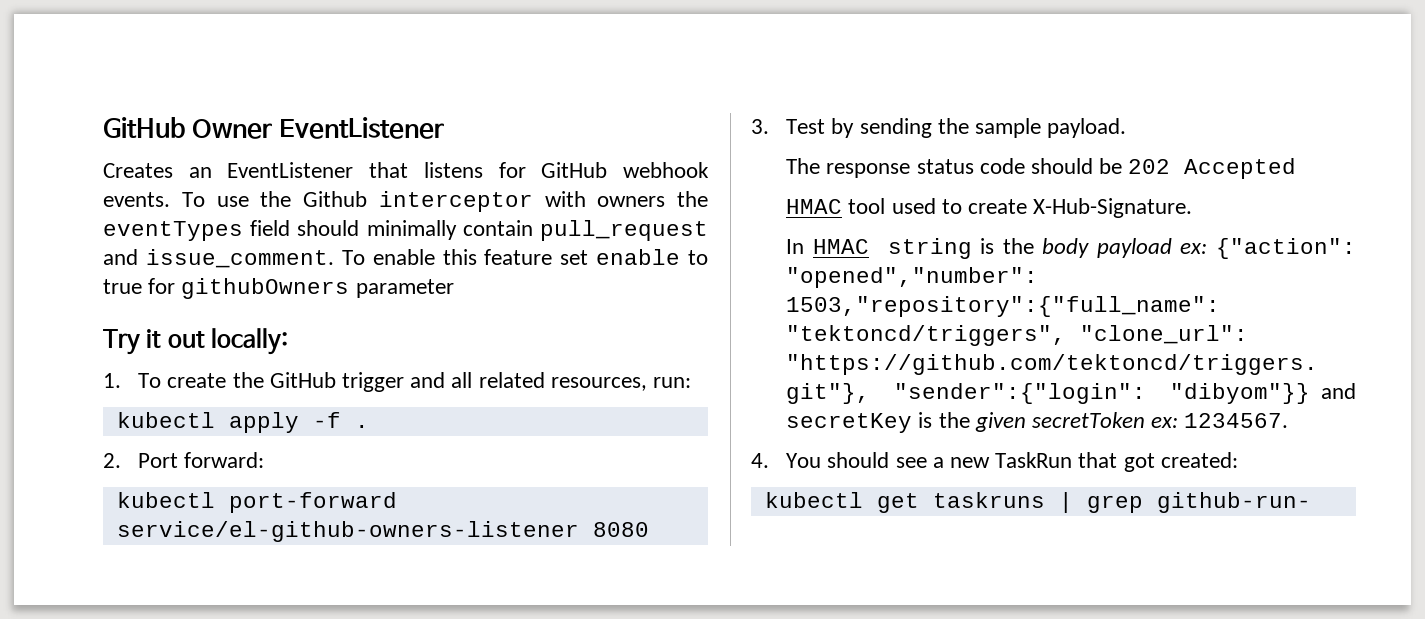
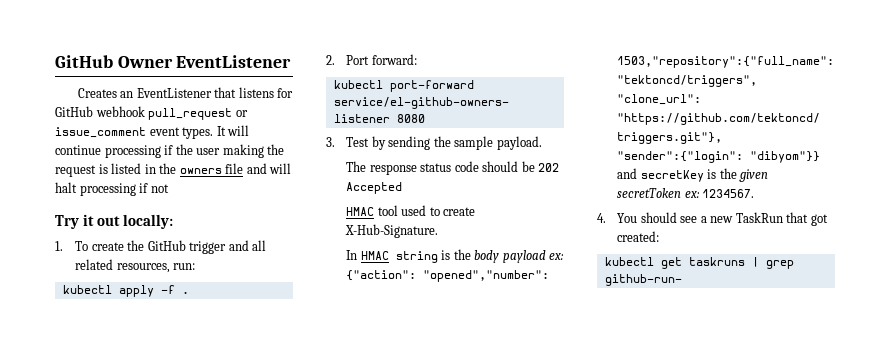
[103,191,708,212] [103,220,708,241] [103,249,708,268] [103,278,454,299] events. To use the Github interceptor with owners the eventTypes field should minimally contain pull_request and issue_comment. To enable this feature set enable to true for githubOwners parameter -> [148,108,248,120] [55,125,250,139] [55,144,285,158] [55,163,292,177] [55,182,169,196] pull_request or issue_comment event types. It will continue processing if the user making the request is listed in the owners file and will halt processing if not

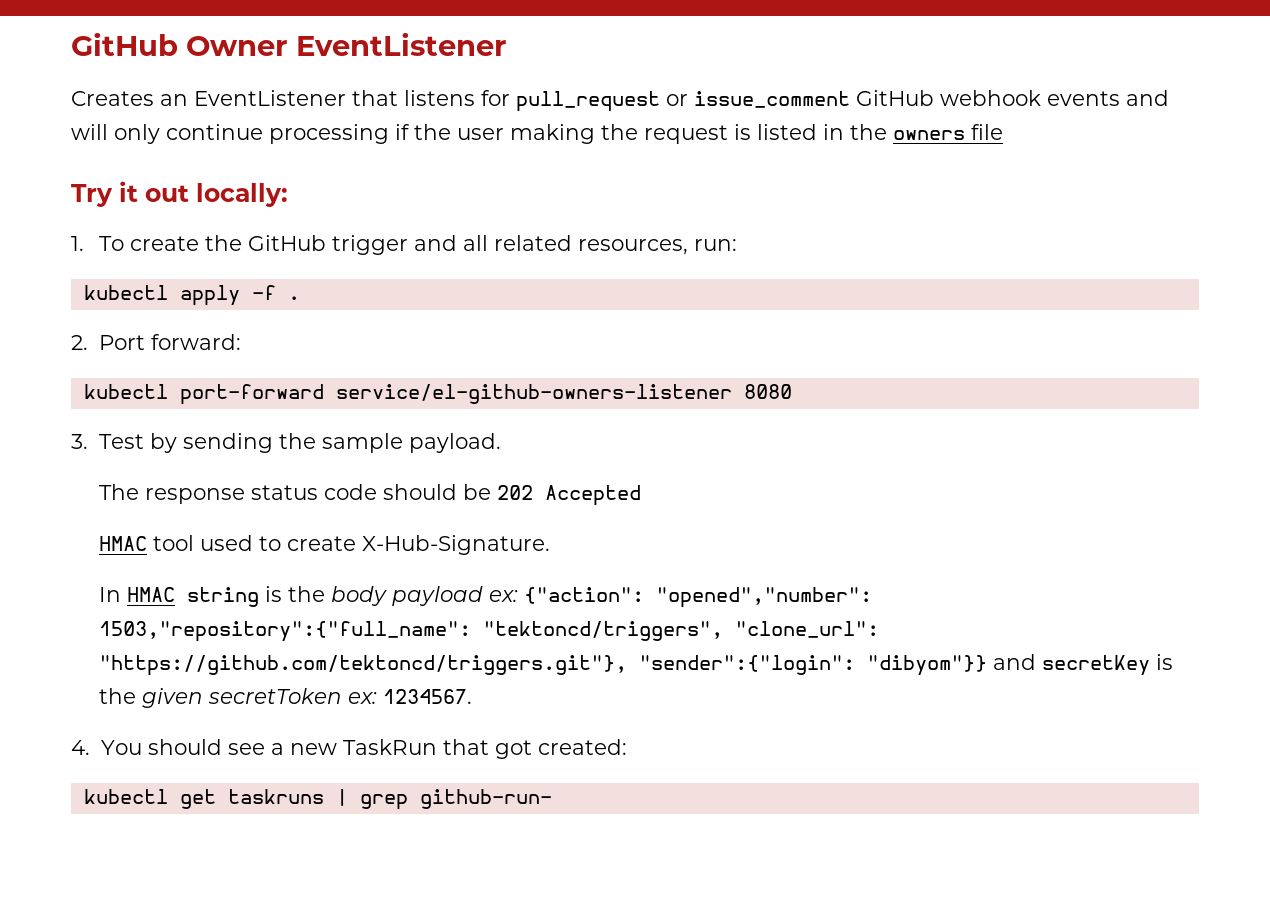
[55,106,145,117] GitHub webhook -> (510, 98) none
[149,125,250,139] event types. It will -> [856,90,1169,106] [71,124,160,144] GitHub webhook events and will only
[246,163,292,174] [55,182,169,196] and will halt processing if not -> (1003, 132) none

